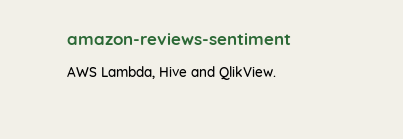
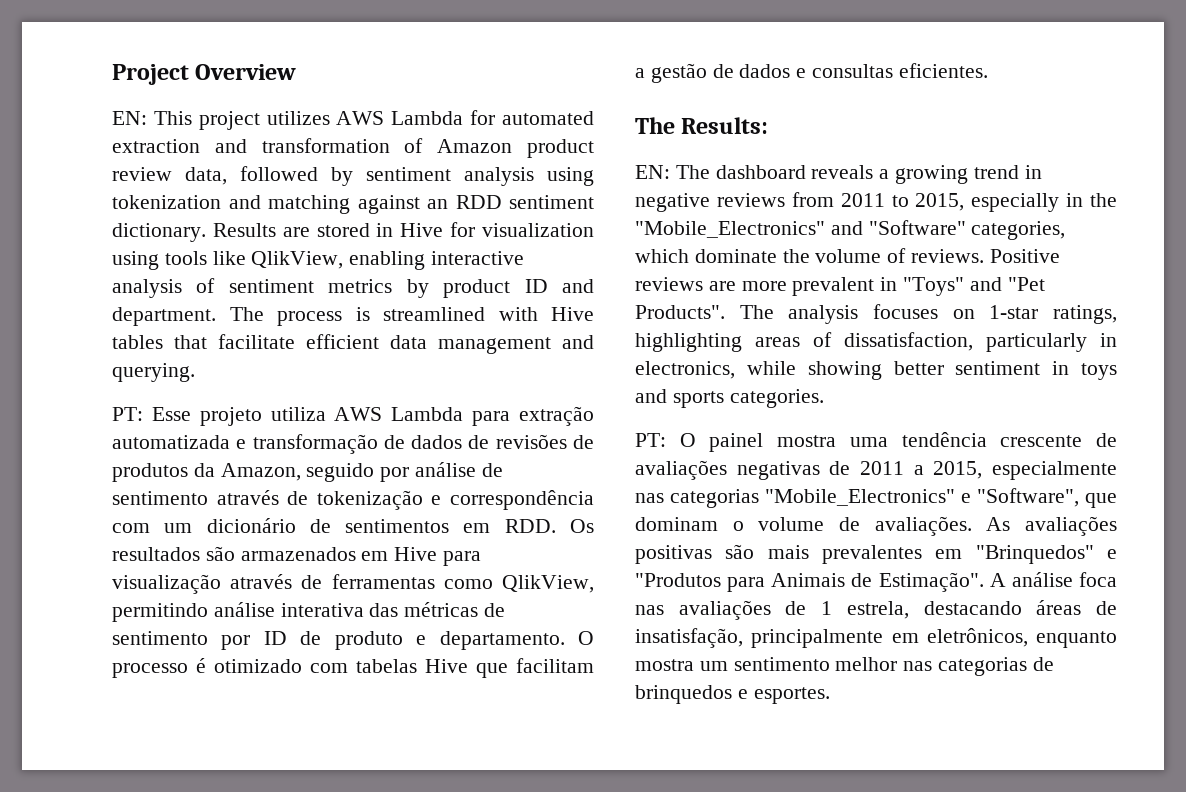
[67,33,291,45] [67,66,276,80] amazon-reviews-sentiment // AWS Lambda, Hive and QlikView. -> [112,64,297,85] [112,110,594,130] [112,138,594,158] [112,166,594,186] [112,195,594,214] [112,222,594,242] [112,251,525,270] [112,278,594,298] [112,307,594,326] [112,334,594,354] [112,363,195,382] [112,406,594,426] [112,434,594,454] [112,462,503,482] [112,490,594,510] [112,518,594,533] [112,546,482,566] [112,574,594,594] [112,602,506,622] [112,631,595,650] [112,658,594,678] [635,63,988,83] [635,117,769,134] [635,165,1042,184] [635,192,1117,212] [635,220,1066,240] [635,248,1060,263] [635,277,1045,296] [635,304,1117,324] [635,332,1117,352] [635,361,1117,380] [635,389,824,408] [635,432,1117,452] [635,460,1117,480] [635,488,1117,508] [635,516,1117,536] [635,544,1117,564] [635,572,1117,592] [635,600,1117,620] [635,628,1117,648] [635,657,1054,676] [635,685,830,704] Project Overview // EN: This project utilizes AWS Lambda for automated extraction and transformation of Amazon product review data, followed by sentiment analysis using tokenization and matching against an RDD sentiment dictionary. Results are stored in Hive for visualization using tools like QlikView, enabling interactive analysis of sentiment metrics by product ID and department. The process is streamlined with Hive tables that facilitate efficient data management and querying. // PT: Esse projeto utiliza AWS Lambda para extração automatizada e transformação de dados de revisões de produtos da Amazon, seguido por análise de sentimento através de tokenização e correspondência com um dicionário de sentimentos em RDD. Os resultados são armazenados em Hive para visualização através de ferramentas como QlikView, permitindo análise interativa das métricas de sentimento por ID de produto e departamento. O processo é otimizado com tabelas Hive que facilitam a gestão de dados e consultas eficientes. // The Results: // EN: The dashboard reveals a growing trend in negative reviews from 2011 to 2015, especially in the "Mobile_Electronics" and "Software" categories, which dominate the volume of reviews. Positive reviews are more prevalent in "Toys" and "Pet Products". The analysis focuses on 1-star ratings, highlighting areas of dissatisfaction, particularly in electronics, while showing better sentiment in toys and sports categories. // PT: O painel mostra uma tendência crescente de avaliações negativas de 2011 a 2015, especialmente nas categorias "Mobile_Electronics" e "Software", que dominam o volume de avaliações. As avaliações positivas são mais prevalentes em "Brinquedos" e "Produtos para Animais de Estimação". A análise foca nas avaliações de 1 estrela, destacando áreas de insatisfação, principalmente em eletrônicos, enquanto mostra um sentimento melhor nas categorias de brinquedos e esportes.

